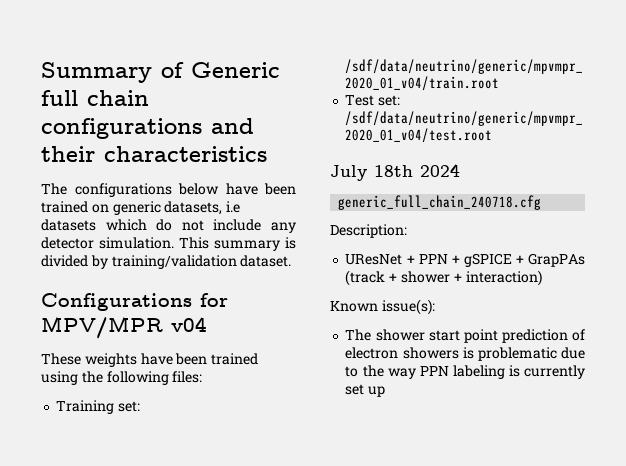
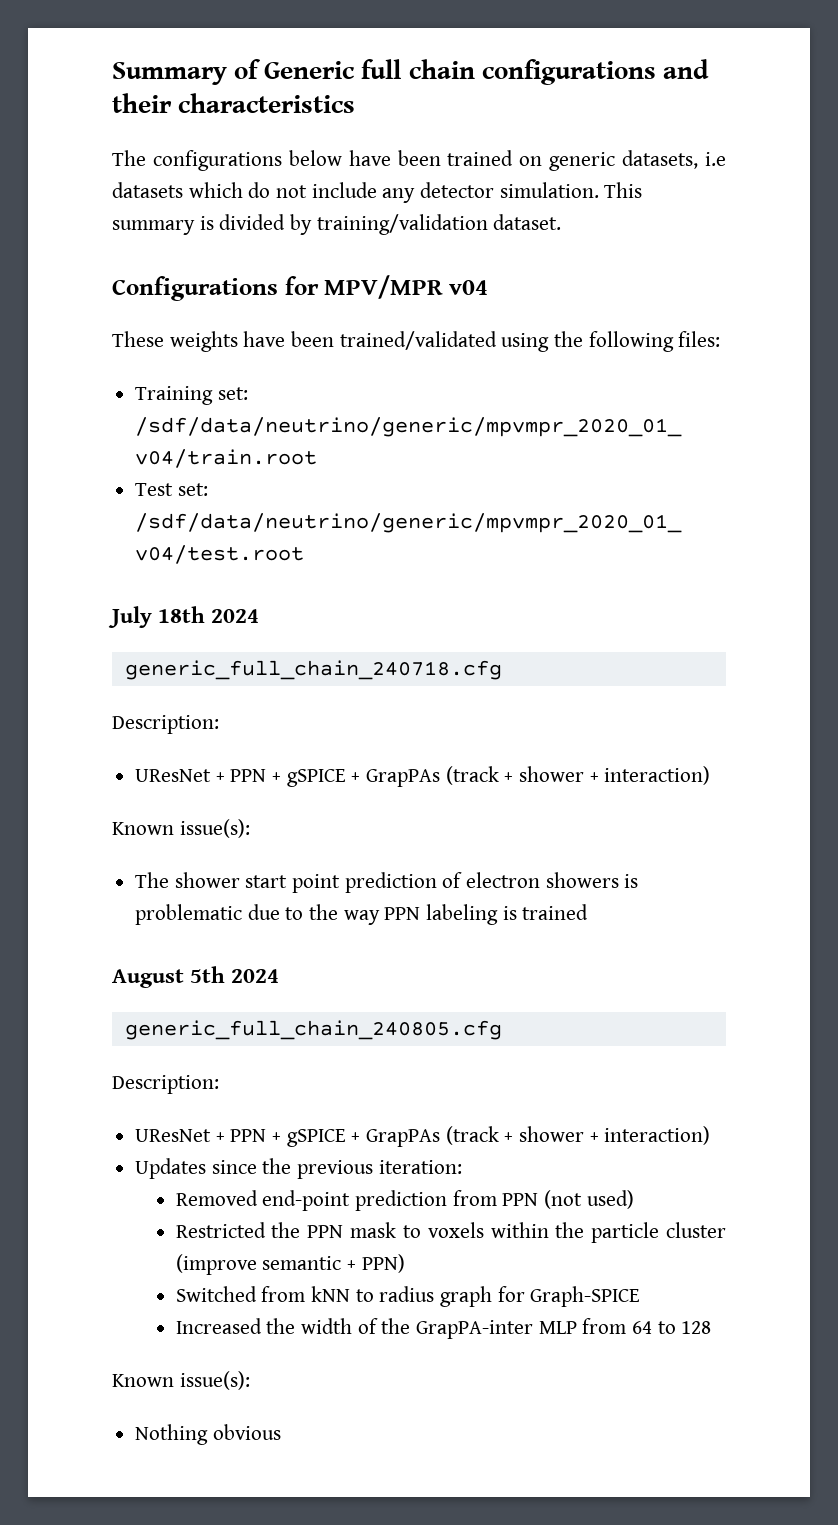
[211,353,259,365] trained -> [339,331,497,350] trained/validated
[524,365,585,379] [345,384,386,397] currently set up -> [522,904,589,920] [112,966,280,988] [124,1020,502,1040] [112,1075,219,1094] [135,1126,711,1147] [135,1158,462,1179] [175,1190,634,1211] [175,1222,727,1243] [175,1254,405,1275] [175,1286,641,1307] [175,1318,712,1339] [112,1371,250,1390] [135,1424,281,1445] trained // August 5th 2024 // generic_full_chain_240805.cfg // Description: // UResNet + PPN + gSPICE + GrapPAs (track + shower + interaction) // Updates since the previous iteration: // Removed end-point prediction from PPN (not used) // Restricted the PPN mask to voxels within the particle cluster (improve semantic + PPN) // Switched from kNN to radius graph for Graph-SPICE // Increased the width of the GrapPA-inter MLP from 64 to 128 // Known issue(s): // Nothing obvious

